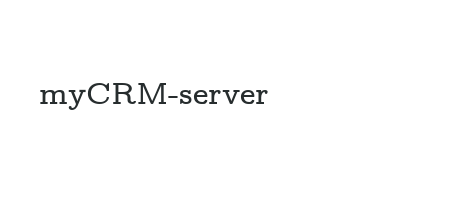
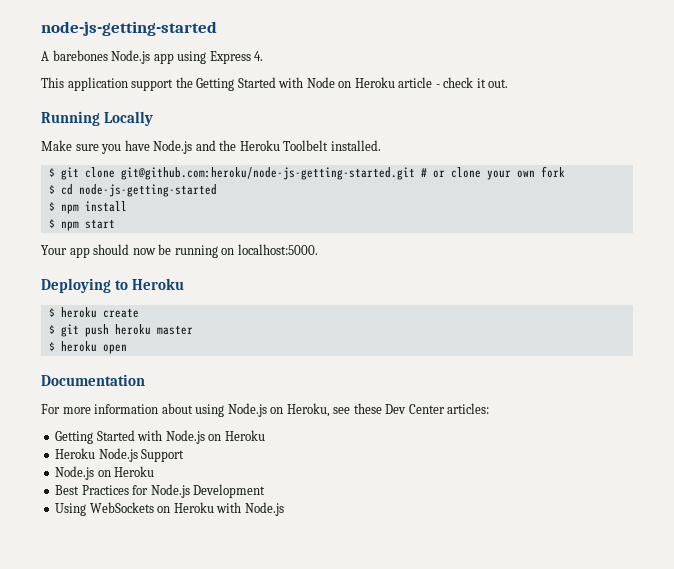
[39,83,269,110] myCRM-server -> [41,21,217,36] [41,50,264,64] [41,77,509,91] [41,111,154,126] [41,140,381,154] [48,166,565,180] [48,184,217,197] [48,201,127,214] [48,219,115,231] [41,244,318,258] [41,278,185,293] [48,307,139,318] [48,324,193,337] [48,341,127,354] [41,374,145,386] [41,403,490,417] [55,430,265,444] [55,448,185,462] [55,466,155,480] [55,484,266,498] [55,502,284,516] node-js-getting-started // A barebones Node.js app using Express 4. // This application support the Getting Started with Node on Heroku article - check it out. // Running Locally // Make sure you have Node.js and the Heroku Toolbelt installed. // $ git clone git@github.com:heroku/node-js-getting-started.git # or clone your own fork // $ cd node-js-getting-started // $ npm install // $ npm start // Your app should now be running on localhost:5000. // Deploying to Heroku // $ heroku create // $ git push heroku master // $ heroku open // Documentation // For more information about using Node.js on Heroku, see these Dev Center articles: // Getting Started with Node.js on Heroku // Heroku Node.js Support // Node.js on Heroku // Best Practices for Node.js Development // Using WebSockets on Heroku with Node.js

